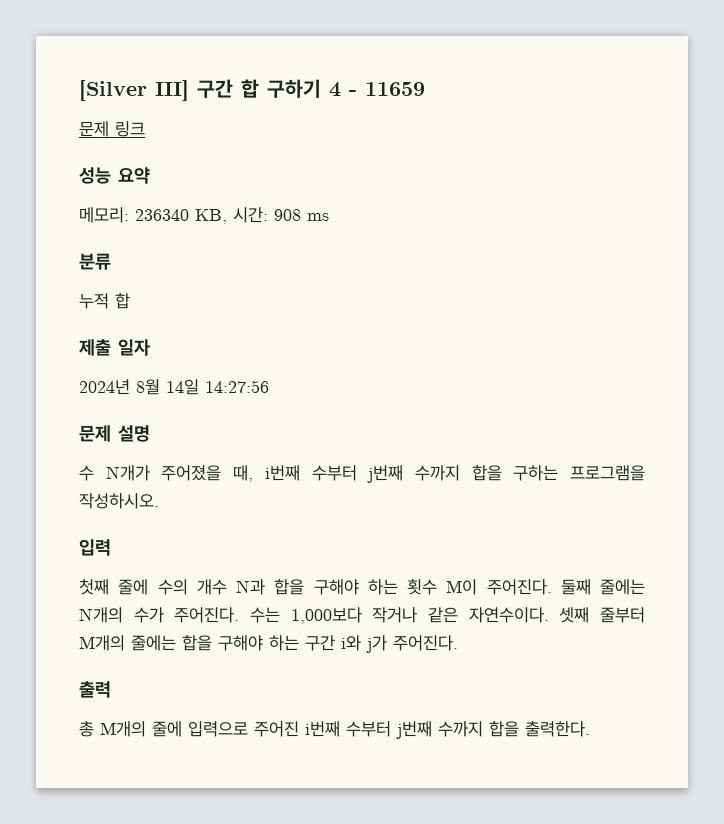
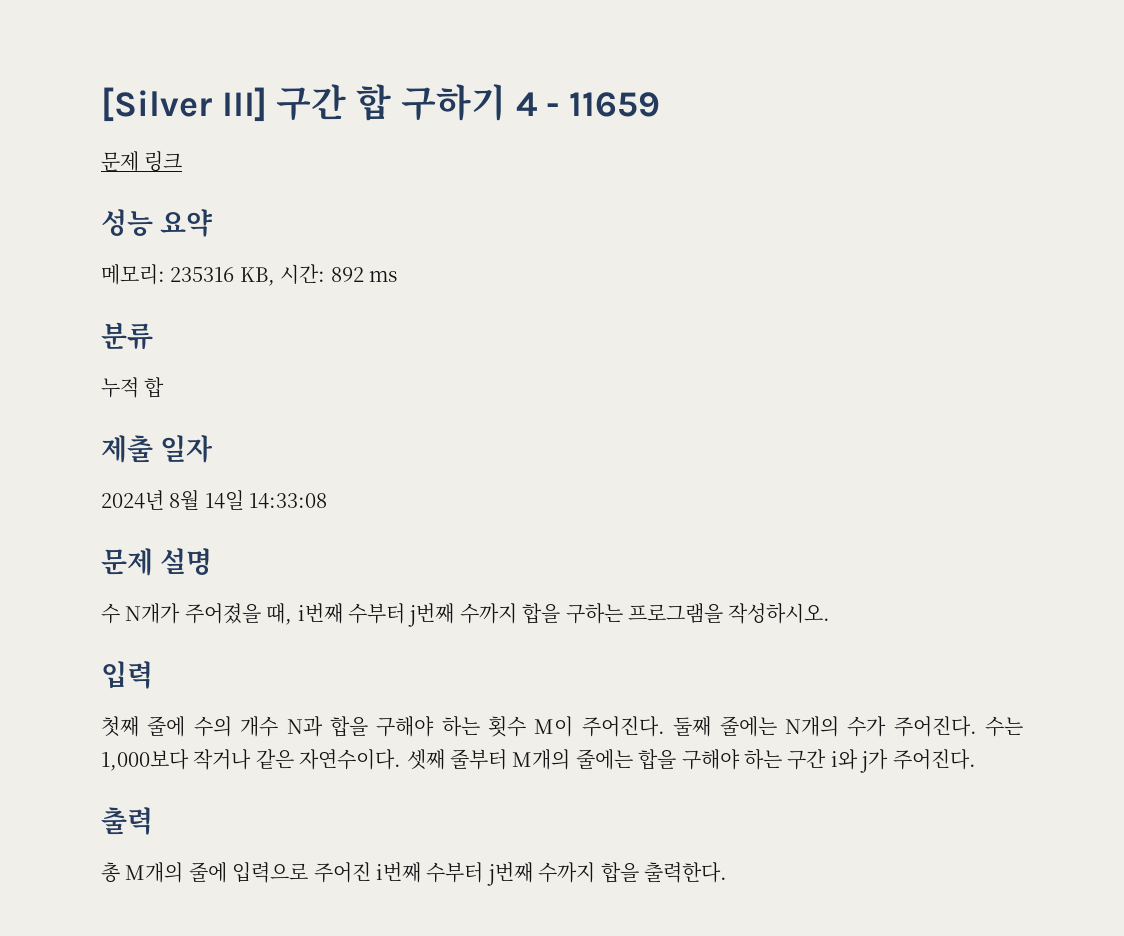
[135,209,189,221] 236340 -> [170,267,235,282] 235316
[274,209,301,221] 908 -> [330,267,364,282] 892
[205,380,269,393] 14:27:56 -> [249,493,328,509] 14:33:08

